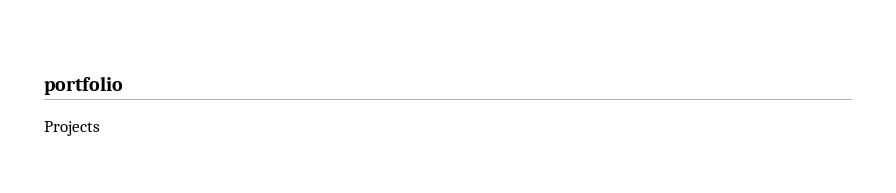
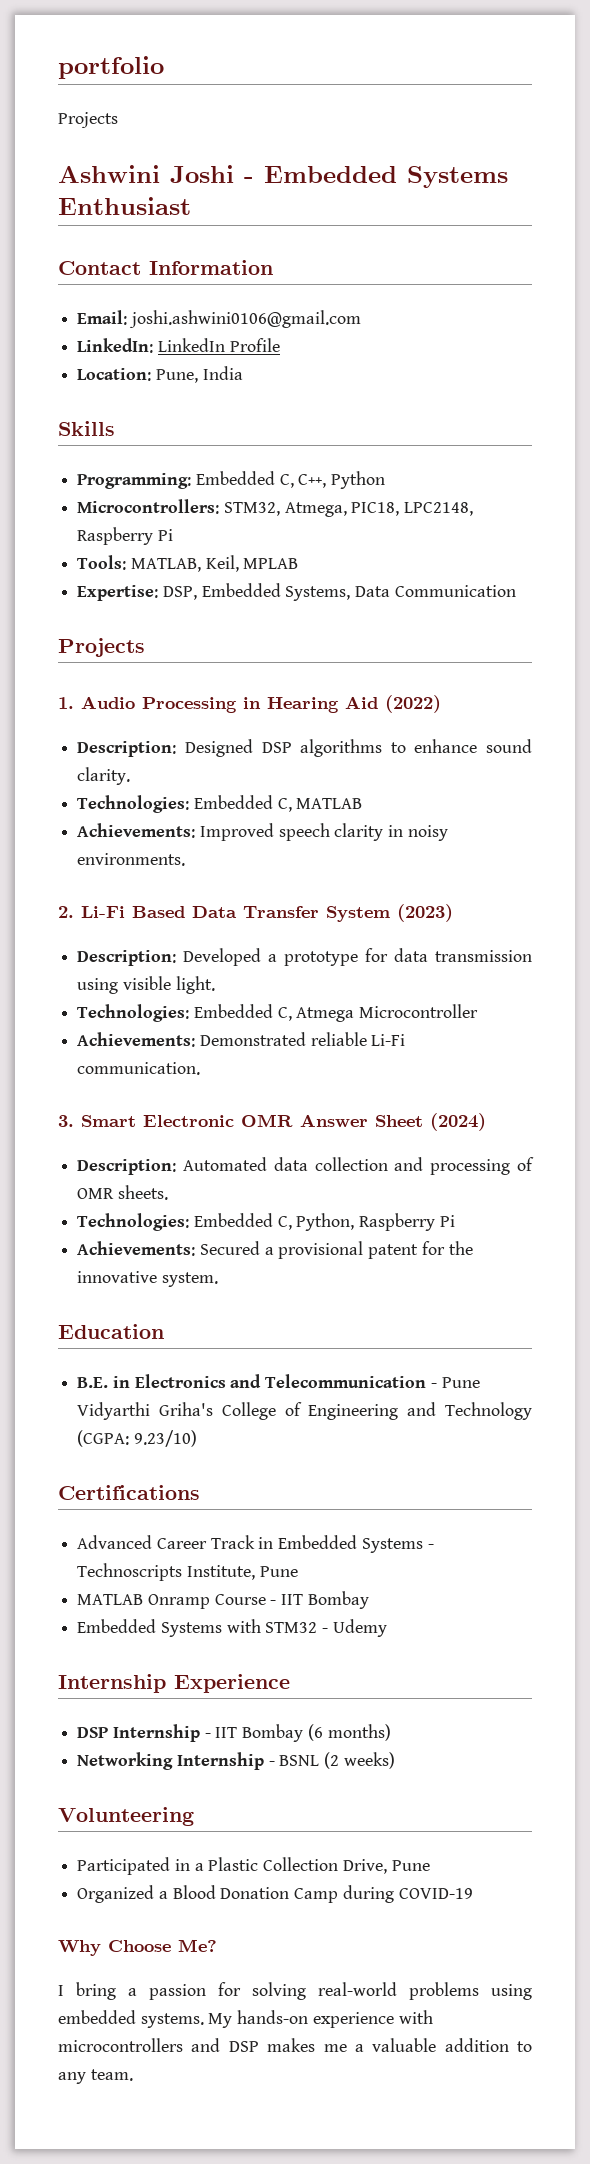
(100, 128) none -> [58,165,508,188] [58,197,191,215] [58,260,273,275] [77,310,361,328] [77,338,280,353] [77,366,243,383] [58,421,115,436] [77,471,386,489] [77,499,474,517] [77,527,173,545] [77,555,299,572] [77,583,516,601] [58,638,145,657] [58,695,441,713] [77,739,532,757] [77,767,131,785] [77,795,363,813] [77,823,448,841] [77,853,186,866] [58,904,453,922] [77,948,532,966] [77,976,215,994] [77,1004,479,1022] [77,1032,406,1047] [77,1062,201,1075] [58,1113,486,1131] [77,1157,535,1175] [77,1185,168,1200] [77,1213,455,1231] [77,1241,473,1259] [77,1271,218,1287] [58,1324,164,1339] [77,1374,480,1388] [77,1402,532,1420] [77,1430,197,1447] [58,1485,200,1500] [77,1535,434,1553] [77,1563,298,1581] [77,1591,369,1609] [77,1619,387,1637] [58,1674,290,1693] [77,1724,391,1742] [77,1752,395,1770] [58,1807,194,1826] [77,1857,430,1875] [77,1885,473,1903] [58,1939,217,1956] [58,1982,532,2000] [58,2010,433,2028] [58,2038,532,2052] [58,2069,133,2084] // Ashwini Joshi - Embedded Systems Enthusiast // Contact Information // Email: joshi.ashwini0106@gmail.com // LinkedIn: LinkedIn Profile // Location: Pune, India // Skills // Programming: Embedded C, C++, Python // Microcontrollers: STM32, Atmega, PIC18, LPC2148, Raspberry Pi // Tools: MATLAB, Keil, MPLAB // Expertise: DSP, Embedded Systems, Data Communication // Projects // 1. Audio Processing in Hearing Aid (2022) // Description: Designed DSP algorithms to enhance sound clarity. // Technologies: Embedded C, MATLAB // Achievements: Improved speech clarity in noisy environments. // 2. Li-Fi Based Data Transfer System (2023) // Description: Developed a prototype for data transmission using visible light. // Technologies: Embedded C, Atmega Microcontroller // Achievements: Demonstrated reliable Li-Fi communication. // 3. Smart Electronic OMR Answer Sheet (2024) // Description: Automated data collection and processing of OMR sheets. // Technologies: Embedded C, Python, Raspberry Pi // Achievements: Secured a provisional patent for the innovative system. // Education // B.E. in Electronics and Telecommunication - Pune Vidyarthi Griha's College of Engineering and Technology (CGPA: 9.23/10) // Certifications // Advanced Career Track in Embedded Systems - Technoscripts Institute, Pune // MATLAB Onramp Course - IIT Bombay // Embedded Systems with STM32 - Udemy // Internship Experience // DSP Internship - IIT Bombay (6 months) // Networking Internship - BSNL (2 weeks) // Volunteering // Participated in a Plastic Collection Drive, Pune // Organized a Blood Donation Camp during COVID-19 // Why Choose Me? // I bring a passion for solving real-world problems using embedded systems. My hands-on experience with microcontrollers and DSP makes me a valuable addition to any team.

